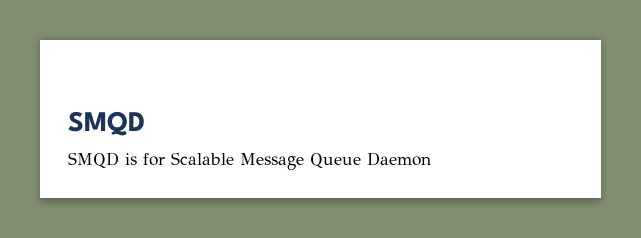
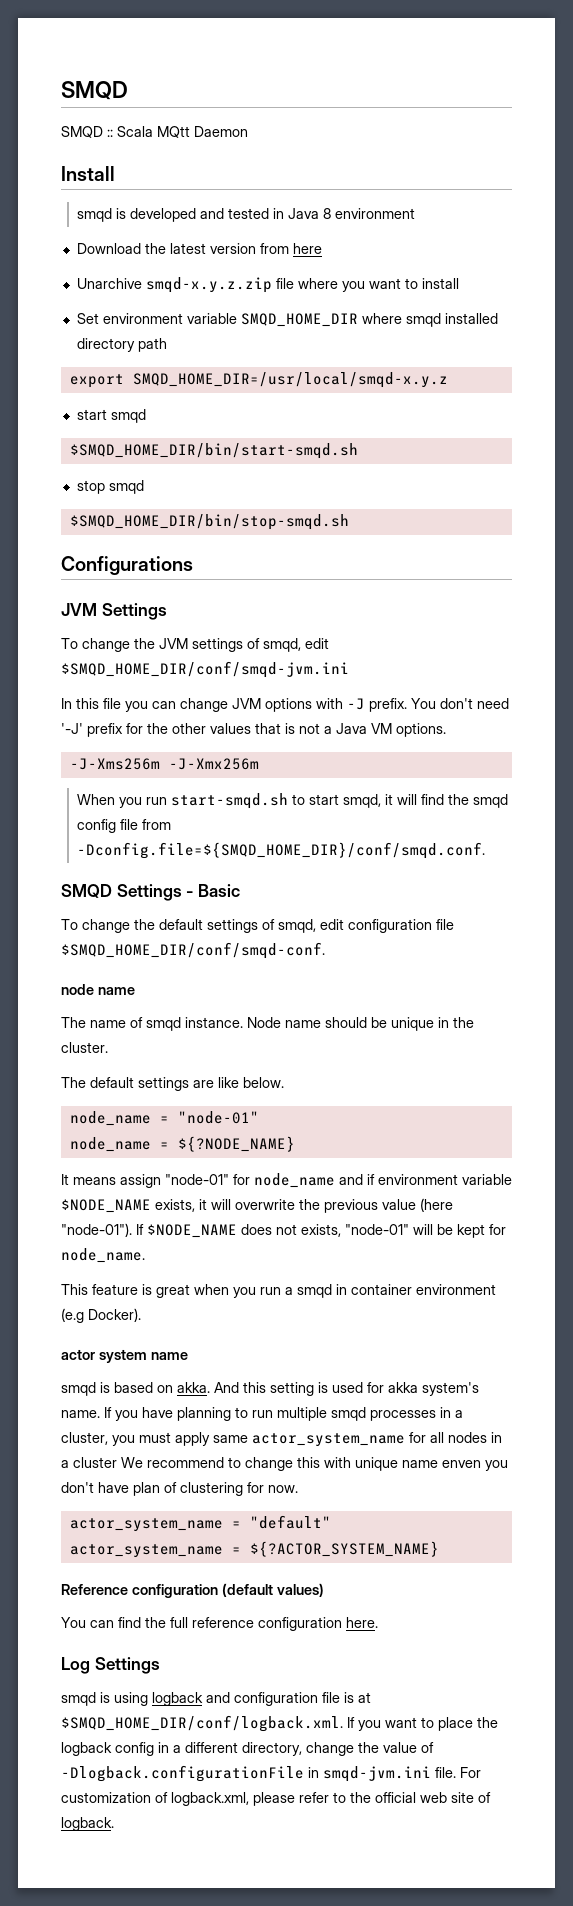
[125,152,431,170] is for Scalable Message Queue Daemon -> [107,126,248,138] [61,166,115,181] [77,208,416,222] [76,243,322,254] [76,277,459,293] [76,313,498,327] [76,338,167,352] [69,372,448,388] [76,409,146,423] [69,443,358,459] [76,480,144,494] [69,514,349,530] [61,556,193,575] [61,603,167,620] [61,638,329,652] [61,661,349,678] [61,698,509,712] [61,723,446,737] [69,758,259,770] [77,793,509,809] [77,819,172,833] [77,842,486,859] [61,884,240,901] [61,919,454,933] [61,942,325,959] [61,984,135,995] [61,1017,474,1031] [61,1042,108,1053] [61,1077,284,1091] [69,1111,259,1126] [69,1136,295,1152] [61,1173,512,1188] [61,1198,453,1213] [61,1223,506,1238] [61,1248,145,1263] [61,1284,496,1298] [61,1308,141,1323] [61,1349,188,1363] [61,1382,479,1396] [61,1407,463,1421] [61,1432,502,1447] [61,1457,508,1471] [61,1482,298,1496] [69,1515,331,1532] [69,1541,439,1558] [61,1583,324,1598] [61,1617,378,1631] [61,1657,160,1674] [61,1692,371,1706] [61,1715,498,1732] [61,1742,434,1756] [61,1765,481,1782] [61,1792,491,1806] [61,1817,114,1831] :: Scala MQtt Daemon // Install // smqd is developed and tested in Java 8 environment // Download the latest version from here // Unarchive smqd-x.y.z.zip file where you want to install // Set environment variable SMQD_HOME_DIR where smqd installed directory path // export SMQD_HOME_DIR=/usr/local/smqd-x.y.z // start smqd // $SMQD_HOME_DIR/bin/start-smqd.sh // stop smqd // $SMQD_HOME_DIR/bin/stop-smqd.sh // Configurations // JVM Settings // To change the JVM settings of smqd, edit $SMQD_HOME_DIR/conf/smqd-jvm.ini // In this file you can change JVM options with -J prefix. You don't need '-J' prefix for the other values that is not a Java VM options. // -J-Xms256m -J-Xmx256m // When you run start-smqd.sh to start smqd, it will find the smqd config file from -Dconfig.file=${SMQD_HOME_DIR}/conf/smqd.conf. // SMQD Settings - Basic // To change the default settings of smqd, edit configuration file $SMQD_HOME_DIR/conf/smqd-conf. // node name // The name of smqd instance. Node name should be unique in the cluster. // The default settings are like below. // node_name = "node-01" // node_name = ${?NODE_NAME} // It means assign "node-01" for node_name and if environment variable $NODE_NAME exists, it will overwrite the previous value (here "node-01"). If $NODE_NAME does not exists, "node-01" will be kept for node_name. // This feature is great when you run a smqd in container environment (e.g Docker). // actor system name // smqd is based on akka. And this setting is used for akka system's name. If you have planning to run multiple smqd processes in a cluster, you must apply same actor_system_name for all nodes in a cluster We recommend to change this with unique name enven you don't have plan of clustering for now. // actor_system_name = "default" // actor_system_name = ${?ACTOR_SYSTEM_NAME} // Reference configuration (default values) // You can find the full reference configuration here. // Log Settings // smqd is using logback and configuration file is at $SMQD_HOME_DIR/conf/logback.xml. If you want to place the logback config in a different directory, change the value of -Dlogback.configurationFile in smqd-jvm.ini file. For customization of logback.xml, please refer to the official web site of logback.

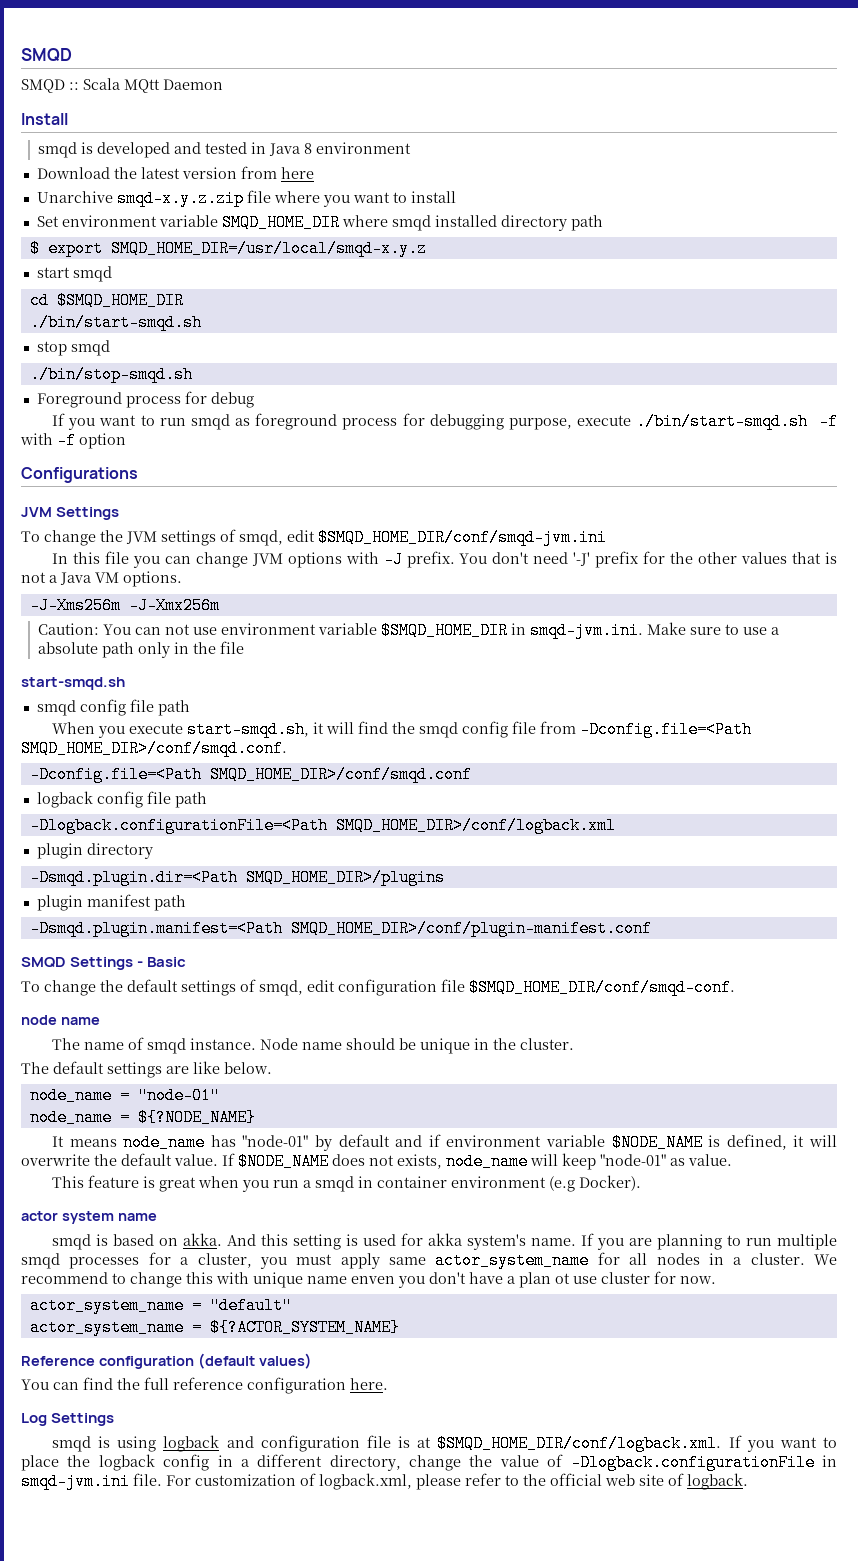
(167, 345) none -> [29,240,40,257] $
[69,443,358,459] $SMQD_HOME_DIR/bin/start-smqd.sh -> [29,292,184,309] [29,314,202,331] cd $SMQD_HOME_DIR // ./bin/start-smqd.sh
[69,514,349,530] $SMQD_HOME_DIR/bin/stop-smqd.sh -> [29,366,193,383] [36,391,254,408] [51,413,839,430] [20,432,126,449] ./bin/stop-smqd.sh // Foreground process for debug // If you want to run smqd as foreground process for debugging purpose, execute ./bin/start-smqd.sh -f with -f option
[77,793,382,809] When you run start-smqd.sh to start smqd, -> [38,622,780,639] [38,641,245,658] [21,677,125,690] [36,699,190,716] [51,721,309,738] Caution: You can not use environment variable $SMQD_HOME_DIR in smqd-jvm.ini. Make sure to use a absolute path only in the file // start-smqd.sh // smqd config file path // When you execute start-smqd.sh,
[77,842,486,859] -Dconfig.file=${SMQD_HOME_DIR}/conf/smqd.conf. -> [579,721,752,738] [21,740,287,757] [29,766,472,783] [36,791,207,808] [29,817,616,834] [36,843,153,859] [29,869,445,886] [36,894,186,911] [29,920,652,937] -Dconfig.file=<Path SMQD_HOME_DIR>/conf/smqd.conf. // -Dconfig.file=<Path SMQD_HOME_DIR>/conf/smqd.conf // logback config file path // -Dlogback.configurationFile=<Path SMQD_HOME_DIR>/conf/logback.xml // plugin directory // -Dsmqd.plugin.dir=<Path SMQD_HOME_DIR>/plugins // plugin manifest path // -Dsmqd.plugin.manifest=<Path SMQD_HOME_DIR>/conf/plugin-manifest.conf
[120,1173,335,1188] assign "node-01" for node_name -> [123,1134,390,1151] node_name has "node-01" by default
[155,1199,195,1212] exists, -> [708,1134,787,1150] is defined,
[324,1198,453,1213] [61,1223,132,1237] previous value (here "node-01"). -> [121,1153,218,1166] default value.
[345,1224,506,1238] [61,1248,145,1263] "node-01" will be kept for node_name. -> [446,1153,732,1170] node_name will keep "node-01" as value.
[142,1407,173,1418] have -> [628,1238,652,1246] are
[440,1407,451,1418] in -> [148,1252,171,1265] for
[73,1457,117,1468] cluster -> [750,1253,805,1265] cluster.
[133,1482,243,1496] plan of clustering -> [507,1272,650,1288] a plan ot use cluster

